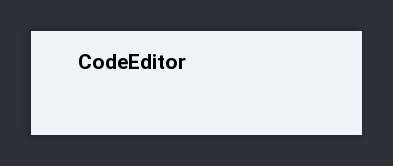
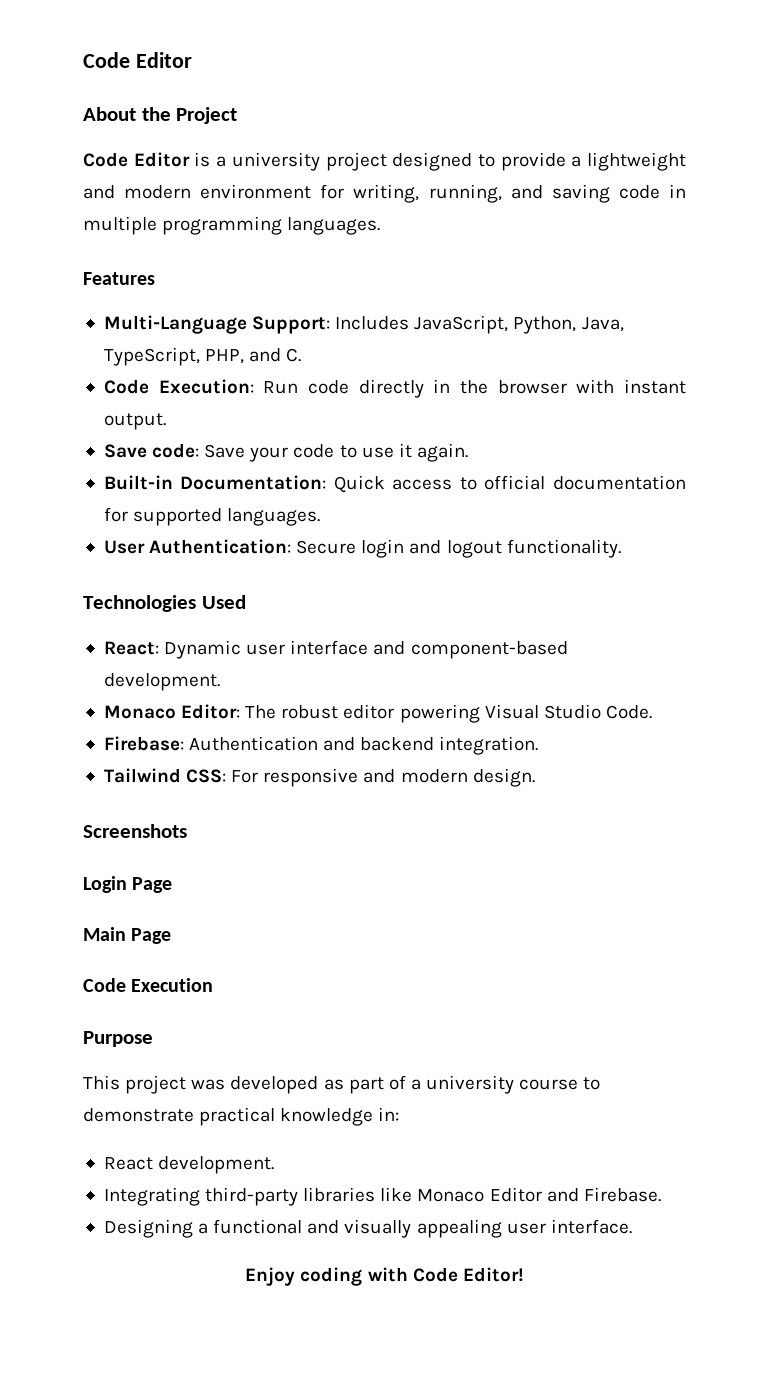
[78,54,186,69] CodeEditor -> [83,52,192,68] [83,107,238,124] [83,152,686,171] [83,184,687,203] [83,216,381,235] [83,272,155,285] [103,315,624,334] [103,347,302,366] [103,379,687,398] [103,413,166,430] [103,443,468,462] [103,475,686,493] [103,507,321,526] [103,539,621,558] [83,595,246,612] [103,640,568,659] [103,673,220,691] [103,704,652,723] [103,736,539,755] [103,768,535,787] [83,824,187,838] [83,876,173,893] [83,927,172,944] [83,978,214,992] [83,1031,153,1047] [83,1075,601,1094] [83,1107,400,1126] [103,1156,275,1174] [103,1187,661,1206] [103,1219,632,1238] [245,1267,524,1286] Code Editor // About the Project // Code Editor is a university project designed to provide a lightweight and modern environment for writing, running, and saving code in multiple programming languages. // Features // Multi-Language Support: Includes JavaScript, Python, Java, TypeScript, PHP, and C. // Code Execution: Run code directly in the browser with instant output. // Save code: Save your code to use it again. // Built-in Documentation: Quick access to official documentation for supported languages. // User Authentication: Secure login and logout functionality. // Technologies Used // React: Dynamic user interface and component-based development. // Monaco Editor: The robust editor powering Visual Studio Code. // Firebase: Authentication and backend integration. // Tailwind CSS: For responsive and modern design. // Screenshots // Login Page // Main Page // Code Execution // Purpose // This project was developed as part of a university course to demonstrate practical knowledge in: // React development. // Integrating third-party libraries like Monaco Editor and Firebase. // Designing a functional and visually appealing user interface. // Enjoy coding with Code Editor!

